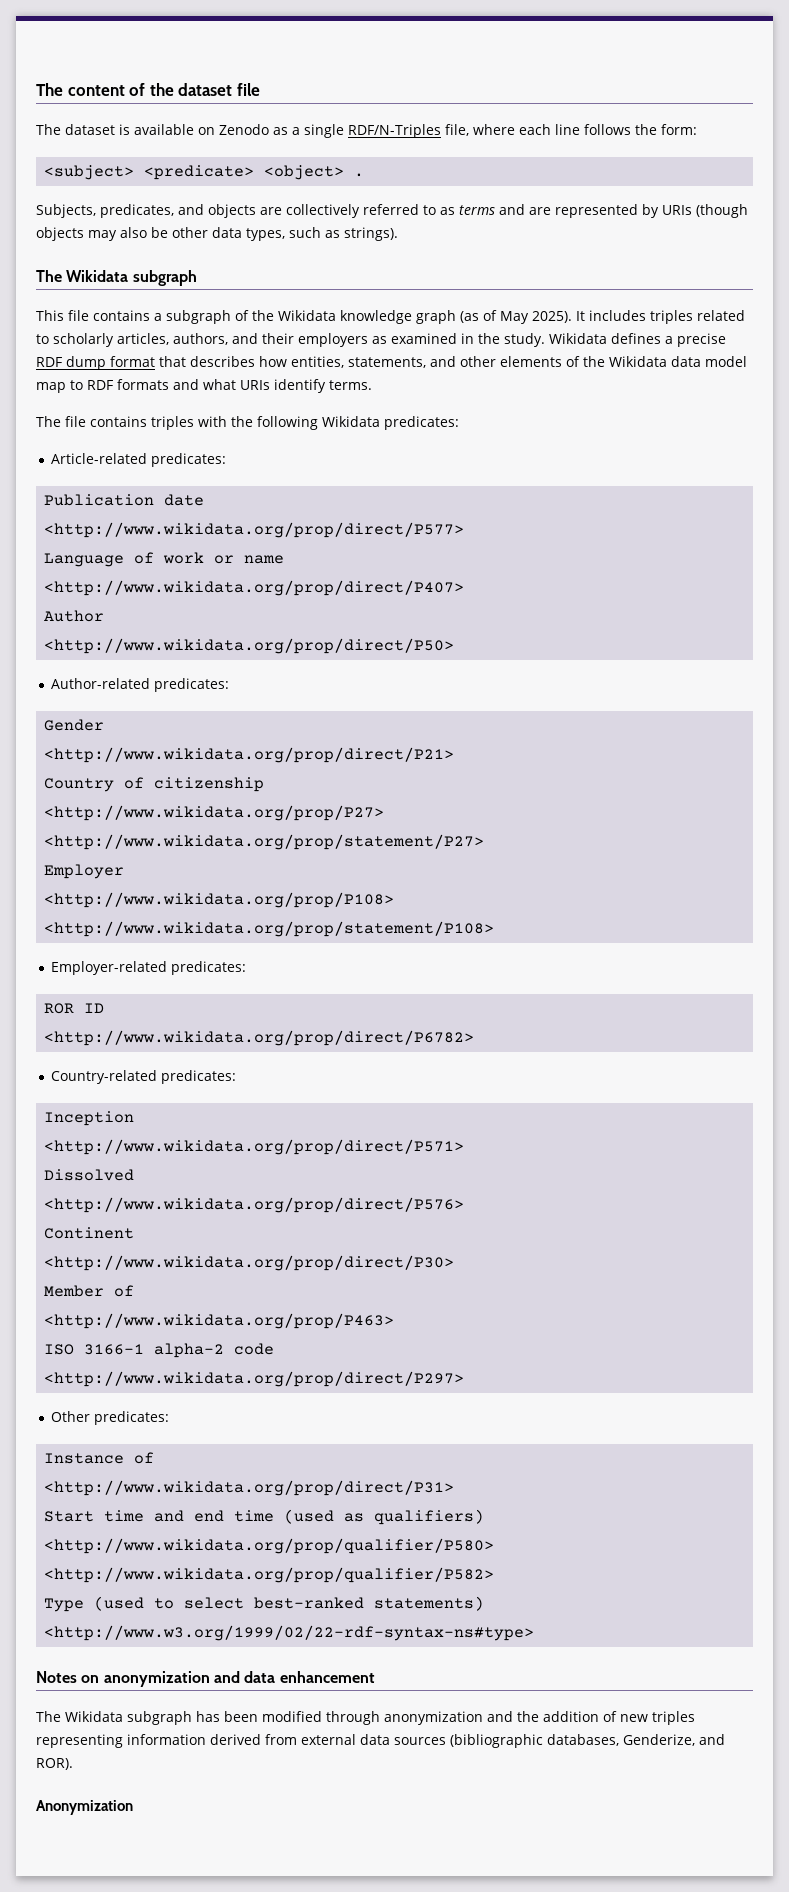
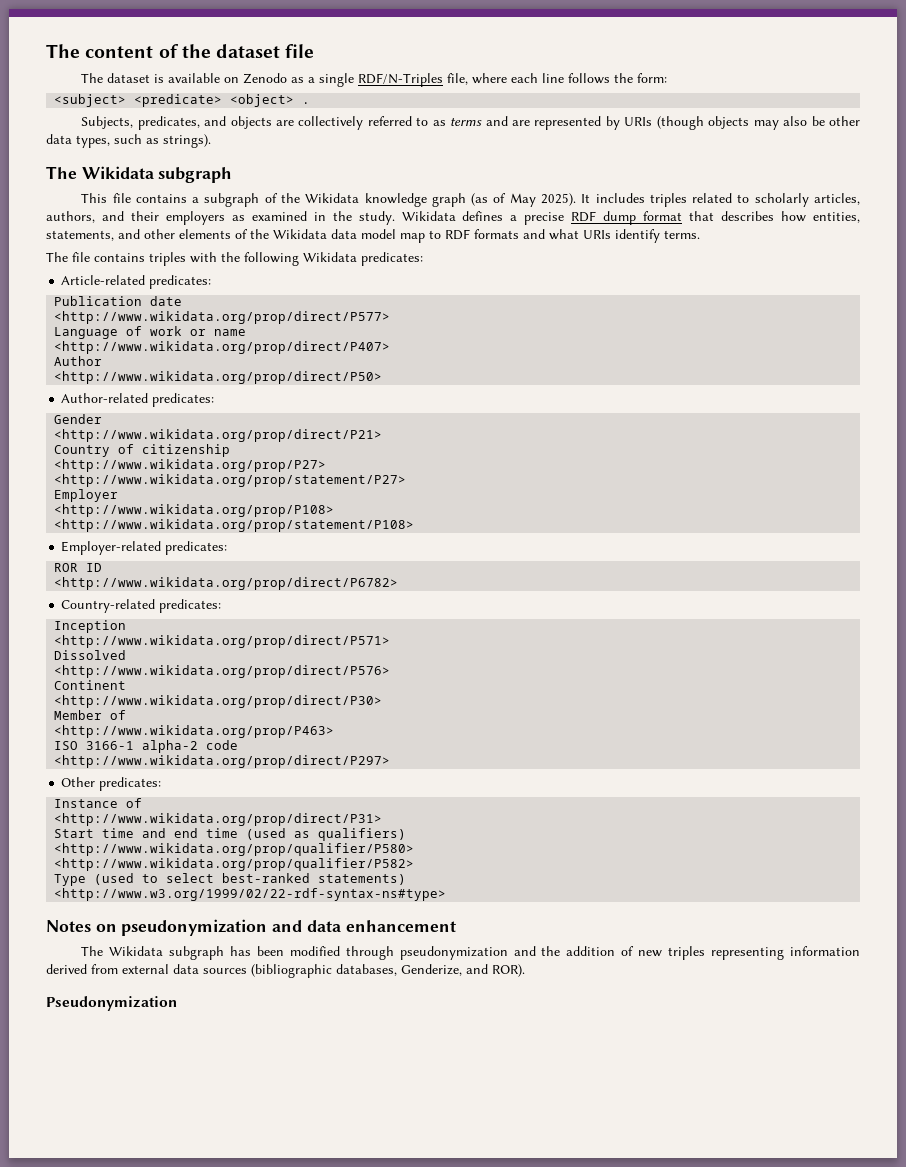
[103,1671,210,1687] anonymization -> [121,919,268,936] pseudonymization
[384,1711,483,1725] anonymization -> [399,946,508,960] pseudonymization
[36,1800,133,1815] Anonymization -> [46,996,177,1011] Pseudonymization

